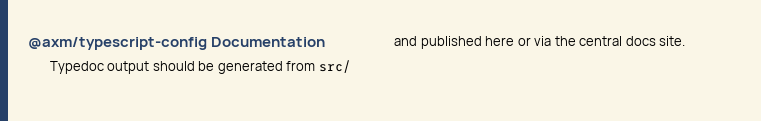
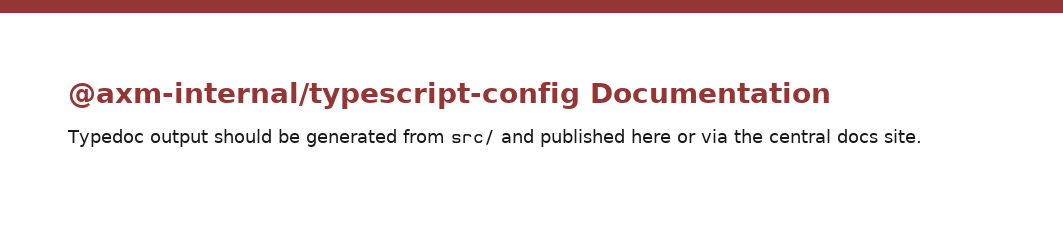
[28,37,207,50] @axm/typescript-config -> [68,82,580,109] @axm-internal/typescript-config

